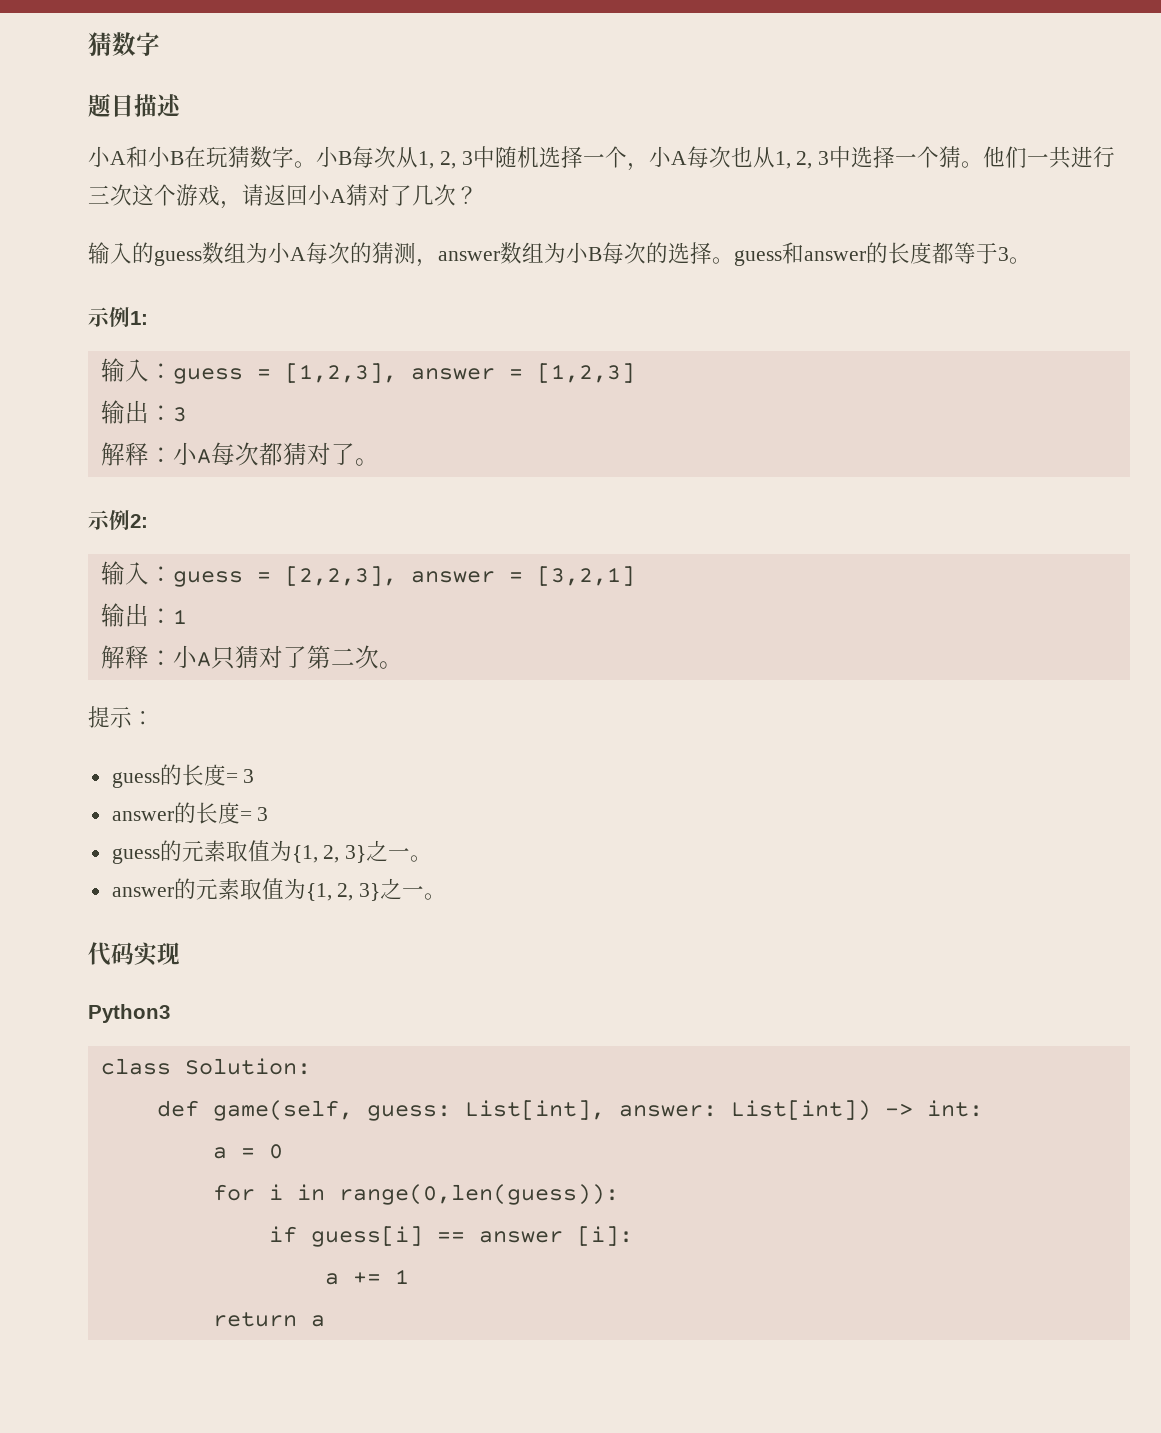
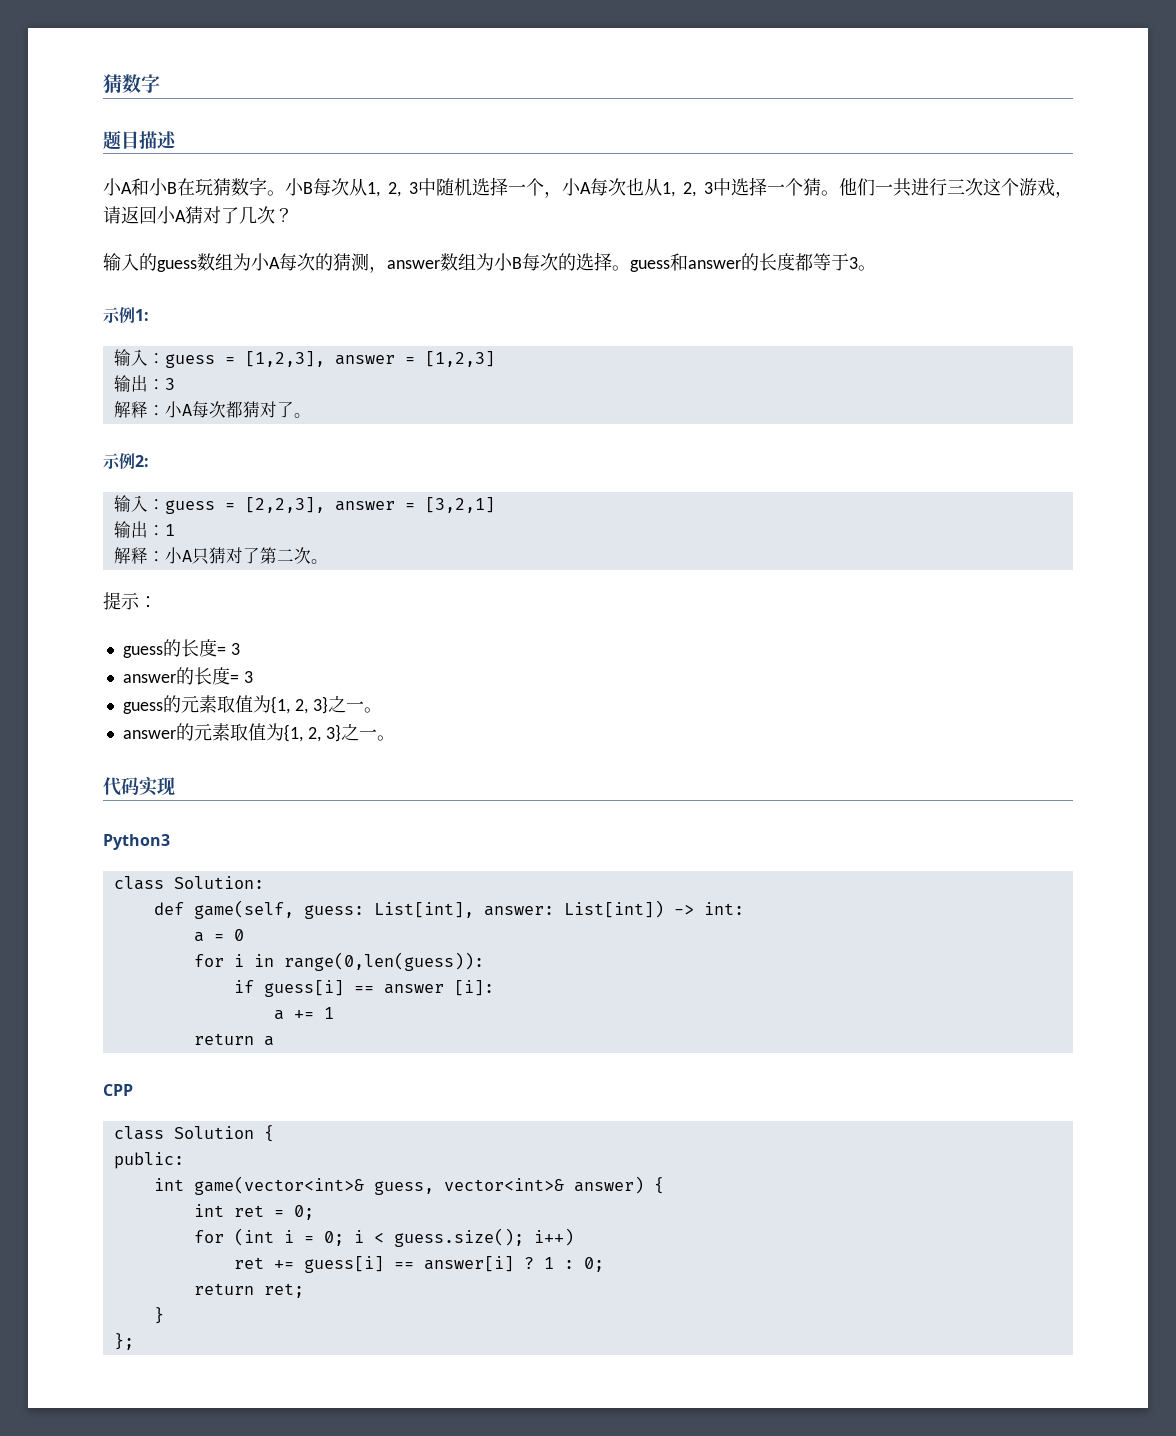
(325, 1321) none -> [103,1084,133,1096] [113,1125,274,1142] [113,1152,184,1169] [153,1176,664,1195] [193,1204,314,1220] [193,1228,574,1247] [233,1256,604,1273] [193,1283,304,1298] [153,1307,164,1324] [113,1333,134,1350] // CPP // class Solution { // public: // int game(vector<int>& guess, vector<int>& answer) { // int ret = 0; // for (int i = 0; i < guess.size(); i++) // ret += guess[i] == answer[i] ? 1 : 0; // return ret; // } // };

